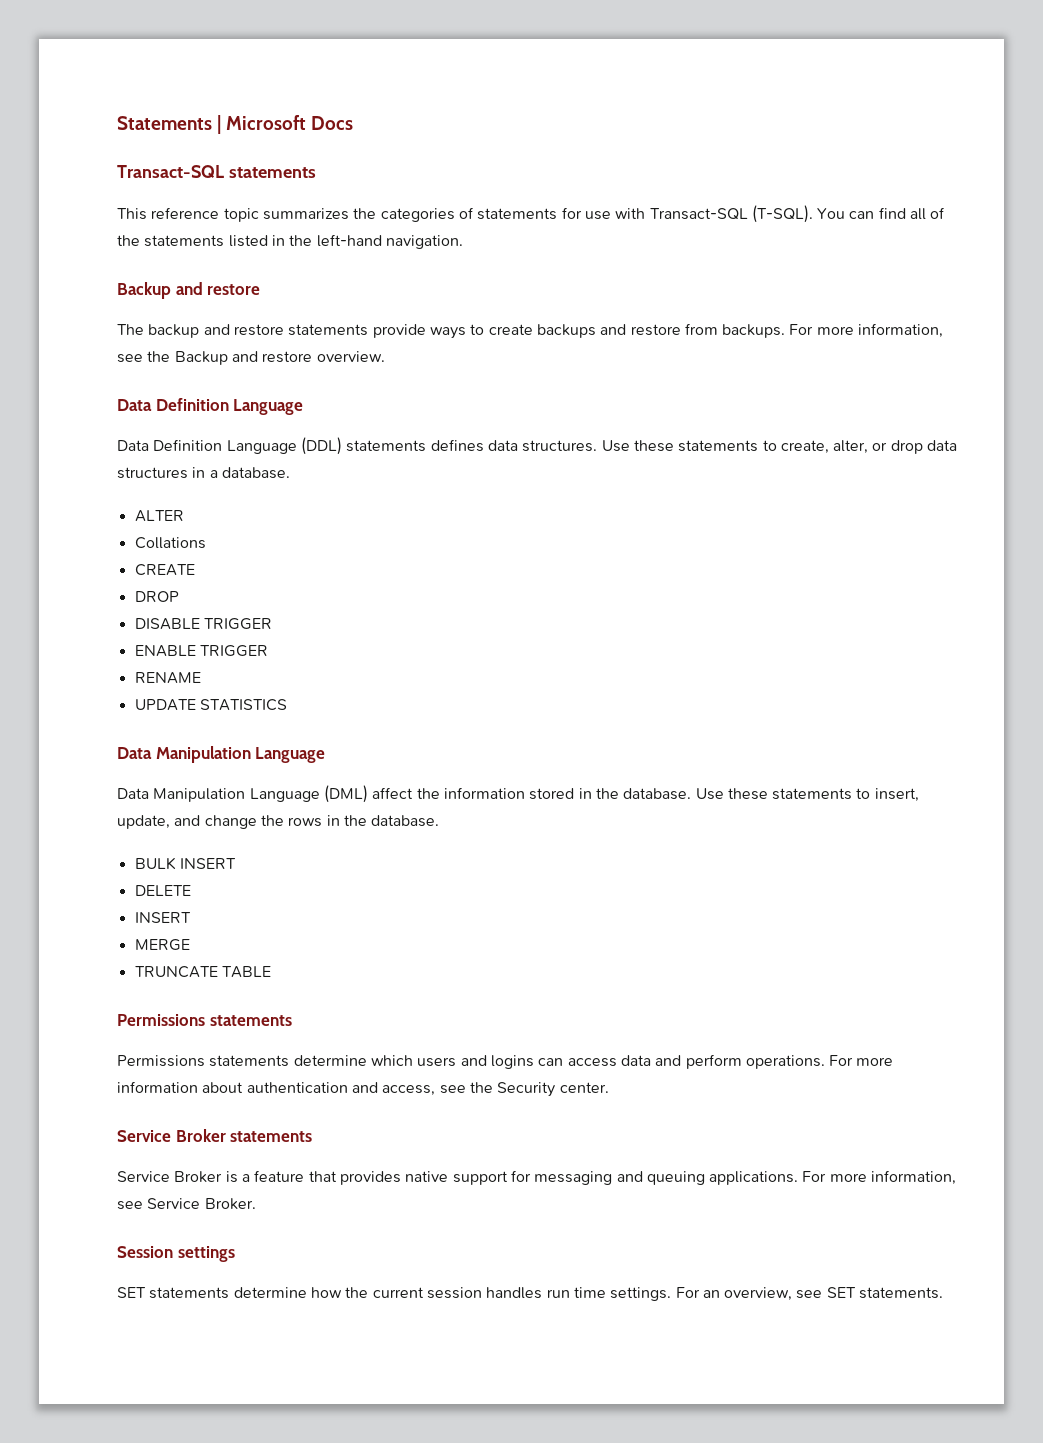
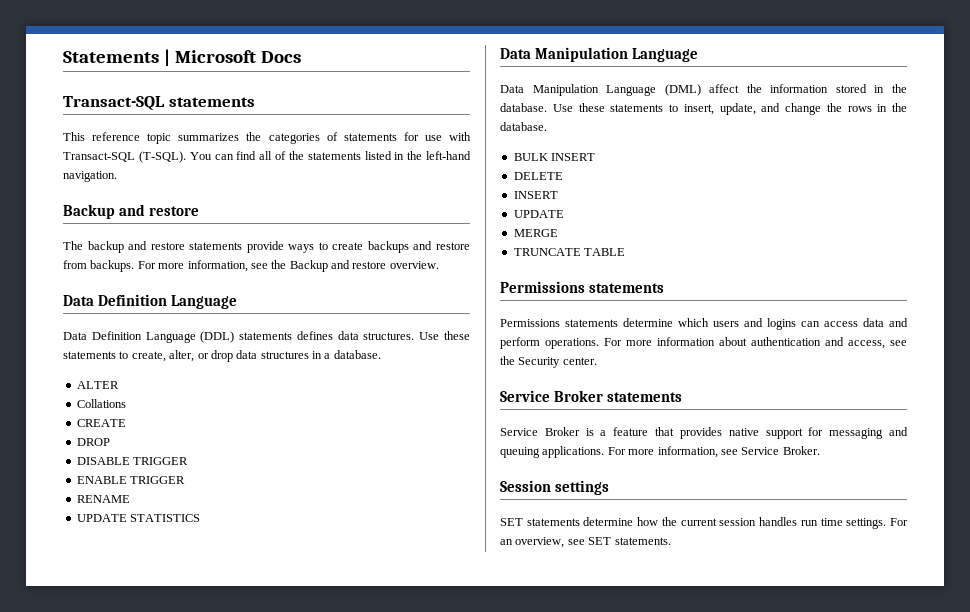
(191, 917) none -> [513,210,564,218] // UPDATE

